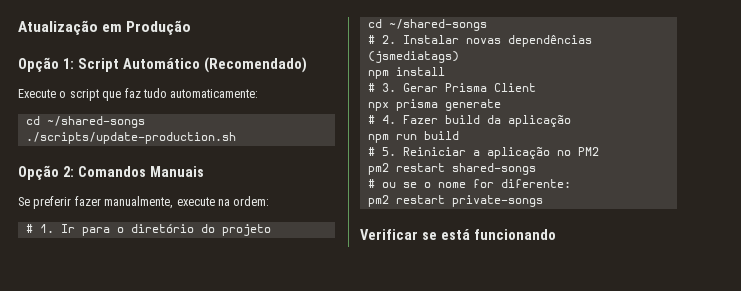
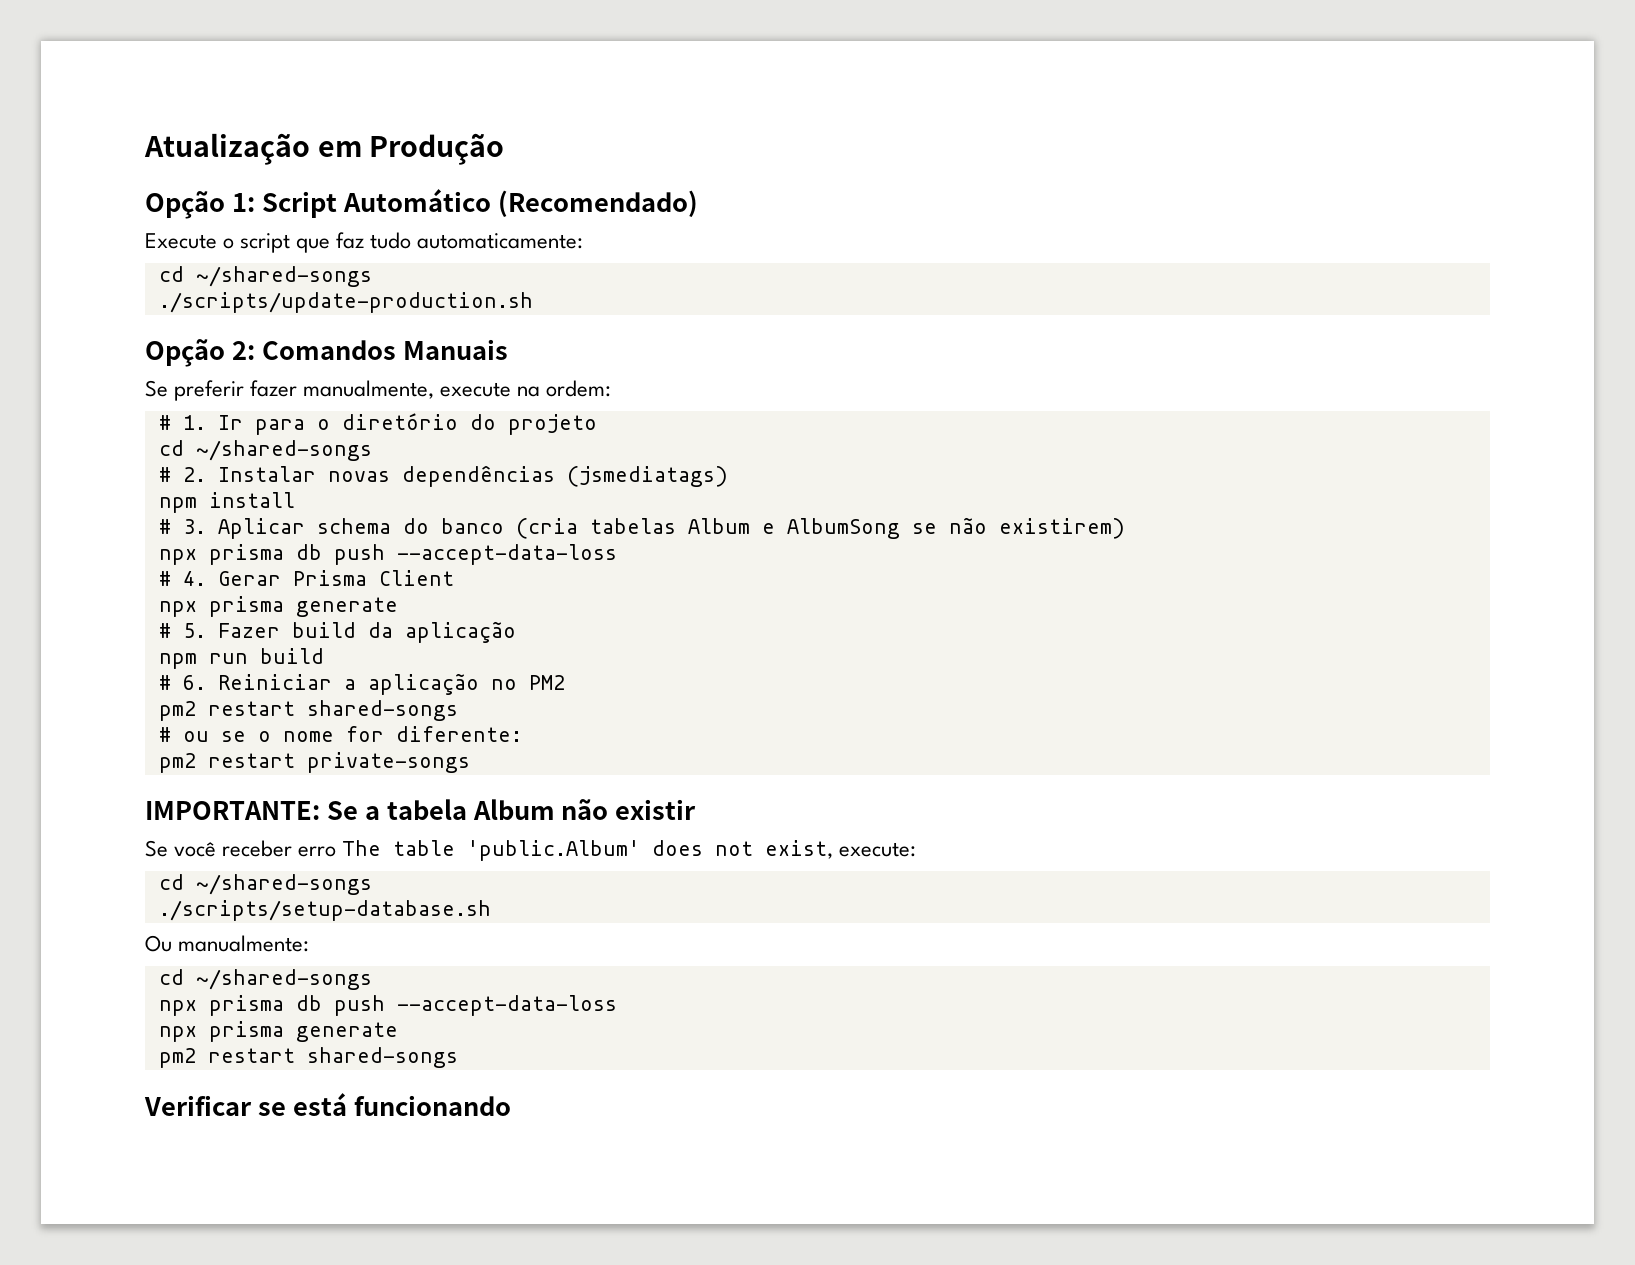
(396, 87) none -> [217,517,1125,539] [158,544,617,565] [158,571,206,586] Aplicar schema do banco (cria tabelas Album e AlbumSong se não existirem) // npx prisma db push --accept-data-loss // # 4.
[381,115,396,124] 4. -> [182,623,206,638] 5.
[381,147,396,156] 5. -> [182,675,206,690] 6.
(543, 201) none -> [145,799,697,820] [145,840,917,861] [158,874,372,895] [158,900,491,921] [145,935,310,952] [158,969,372,990] [158,995,617,1016] [158,1021,398,1042] [158,1047,458,1068] // IMPORTANTE: Se a tabela Album não existir // Se você receber erro The table 'public.Album' does not exist, execute: // cd ~/shared-songs // ./scripts/setup-database.sh // Ou manualmente: // cd ~/shared-songs // npx prisma db push --accept-data-loss // npx prisma generate // pm2 restart shared-songs

